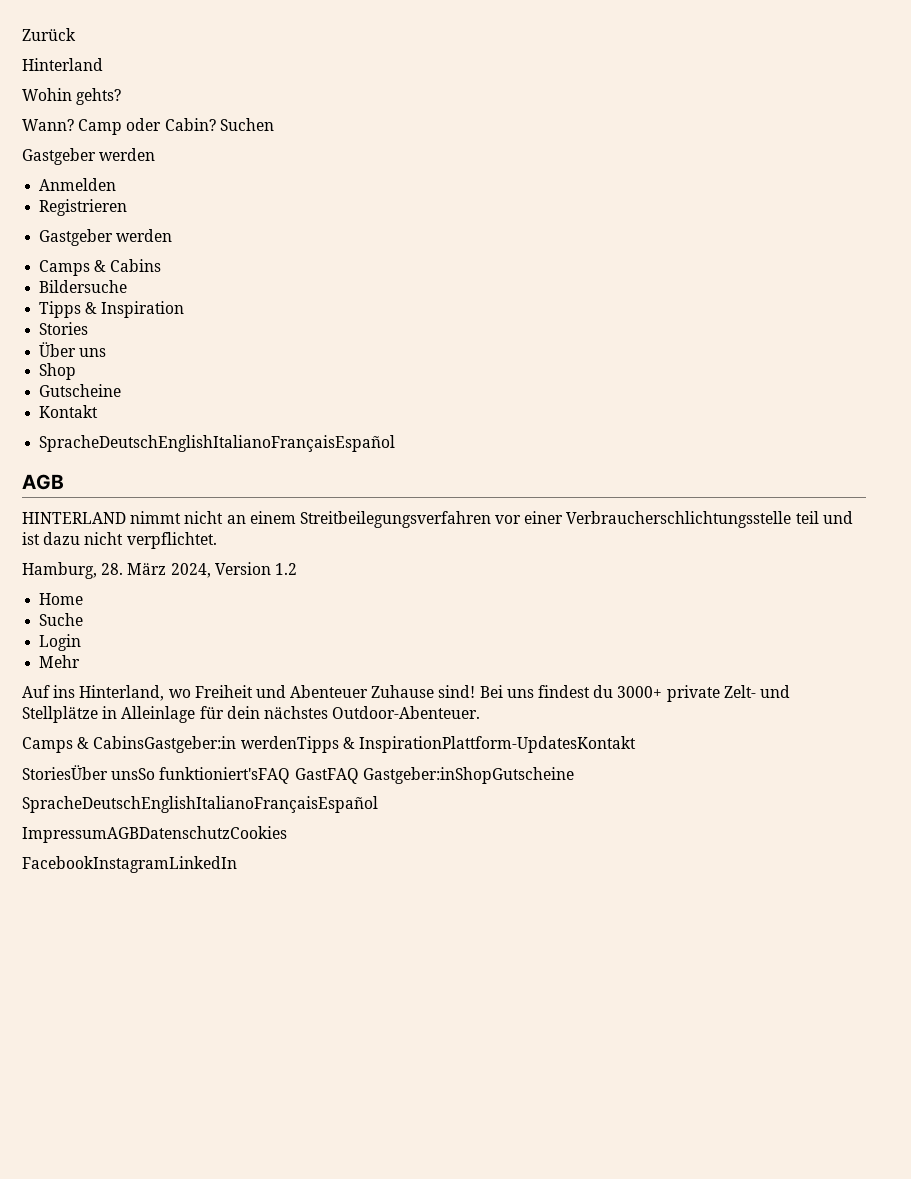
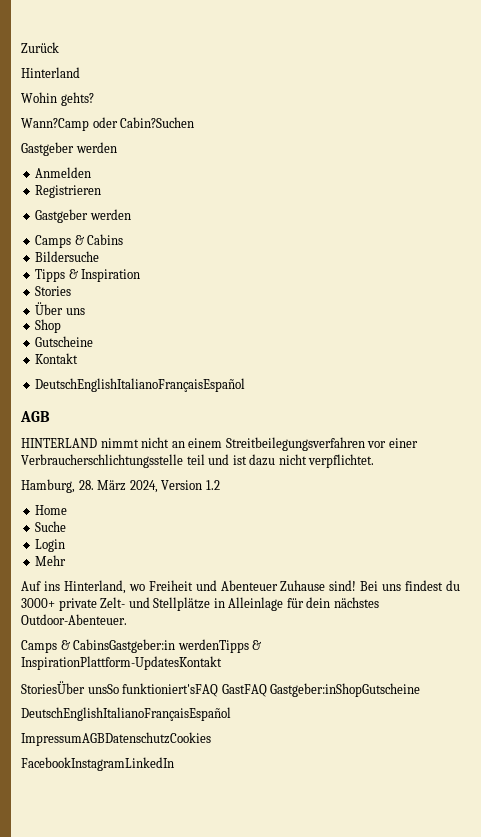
[22,118,274,135] Wann? Camp oder Cabin? Suchen -> [21,117,195,131] Wann?Camp oder Cabin?Suchen
[39,435,396,452] SpracheDeutschEnglishItalianoFrançaisEspañol -> [35,378,246,392] DeutschEnglishItalianoFrançaisEspañol
[22,796,378,813] SpracheDeutschEnglishItalianoFrançaisEspañol -> [21,707,231,721] DeutschEnglishItalianoFrançaisEspañol

